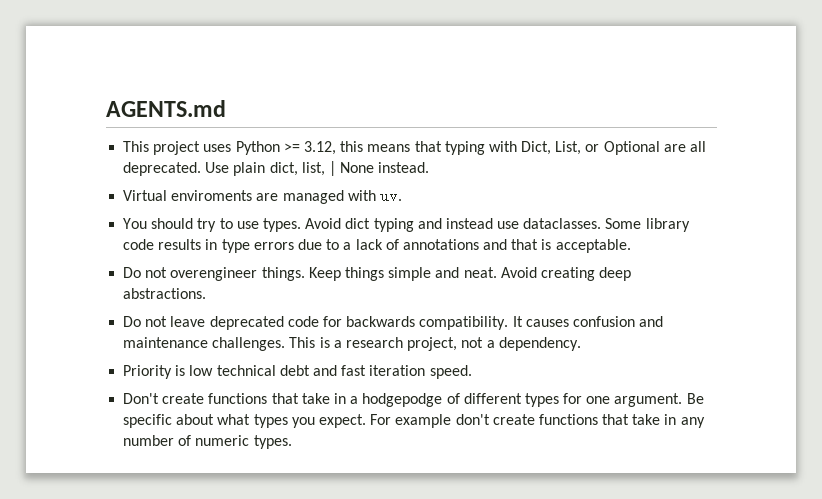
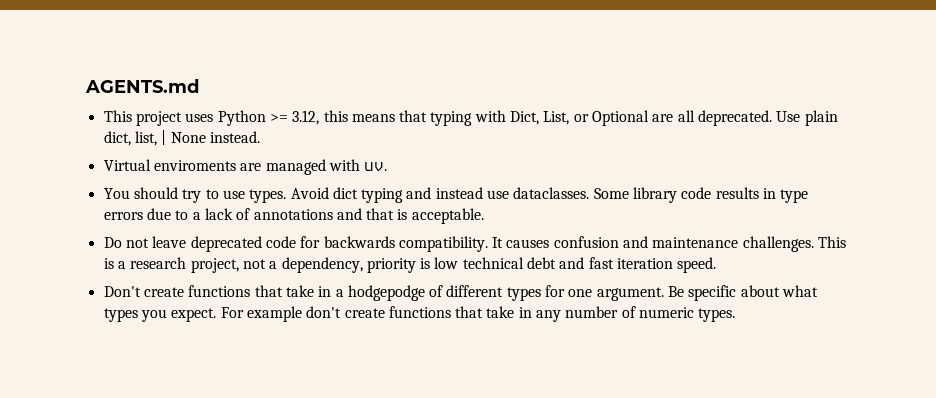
[123,267,632,281] [123,288,207,299] // Do not overengineer things. Keep things simple and neat. Avoid creating deep abstractions. -> (484, 216) none
[498,337,581,351] [123,365,173,379] dependency. // Priority -> [281,257,416,273] dependency, priority

